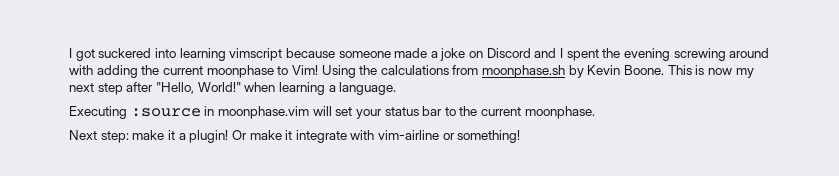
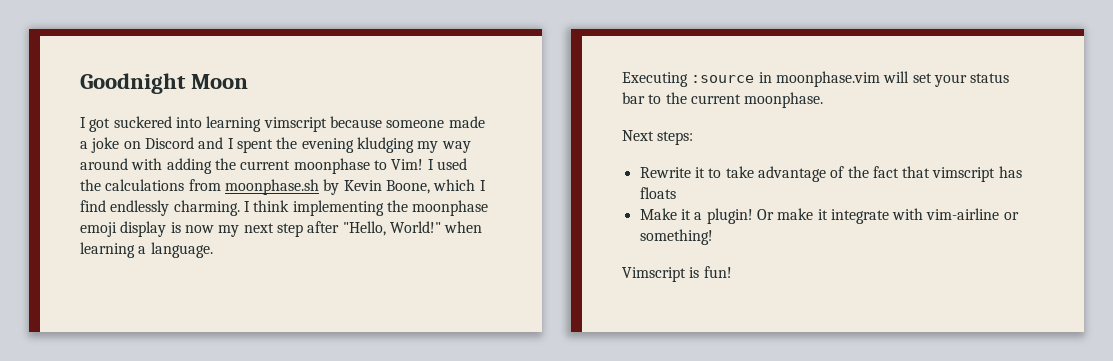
(69, 53) none -> [80,73,249,94] Goodnight Moon //
[673,48,726,61] screwing -> [356,137,471,153] kludging my way
[321,65,356,78] Using -> [427,158,467,170] I used
[624,65,692,75] Boone. This -> [385,179,486,194] [80,200,489,216] [80,221,167,237] Boone, which I find endlessly charming. I think implementing the moonphase emoji display
[100,130,165,143] step: make -> [657,131,694,145] [639,166,1022,182] [639,187,676,199] [639,208,677,220] steps: // Rewrite it to take advantage of the fact that vimscript has floats // Make
(521, 136) none -> [622,266,732,282] // Vimscript is fun!

